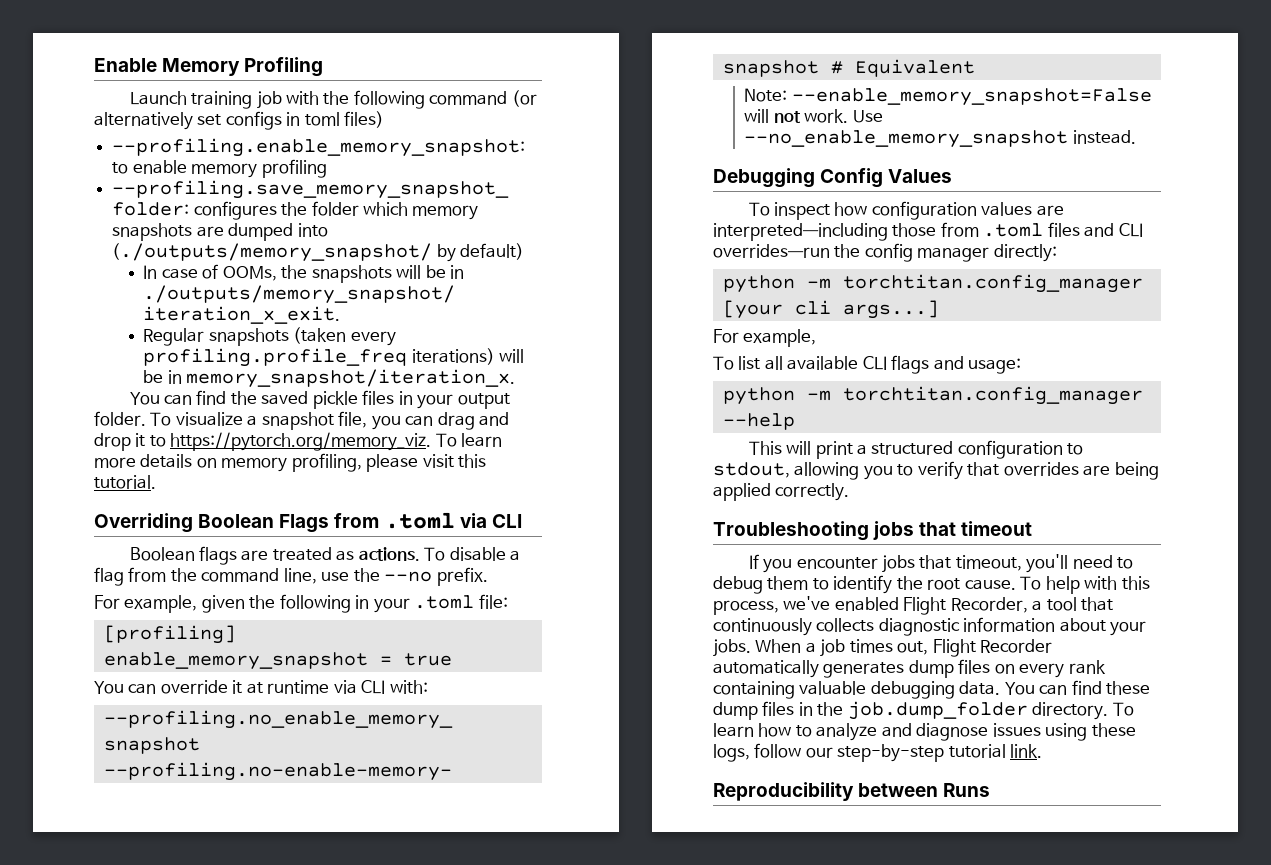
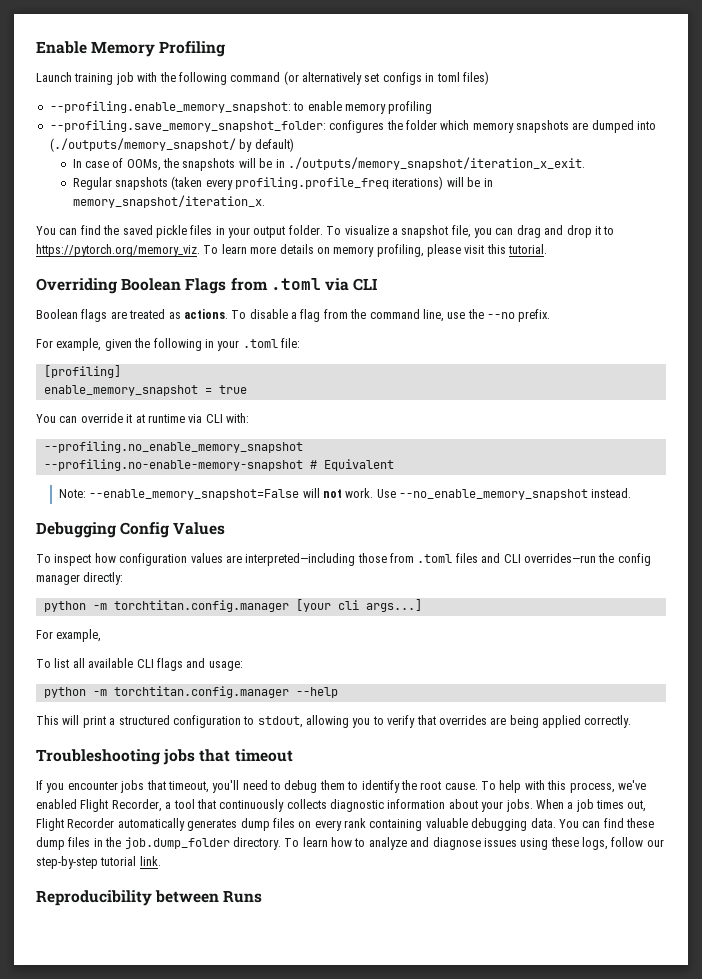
[842,274,1143,293] torchtitan.config_manager -> [113,600,289,612] torchtitan.config.manager
[842,386,1143,405] torchtitan.config_manager -> [113,686,289,698] torchtitan.config.manager

